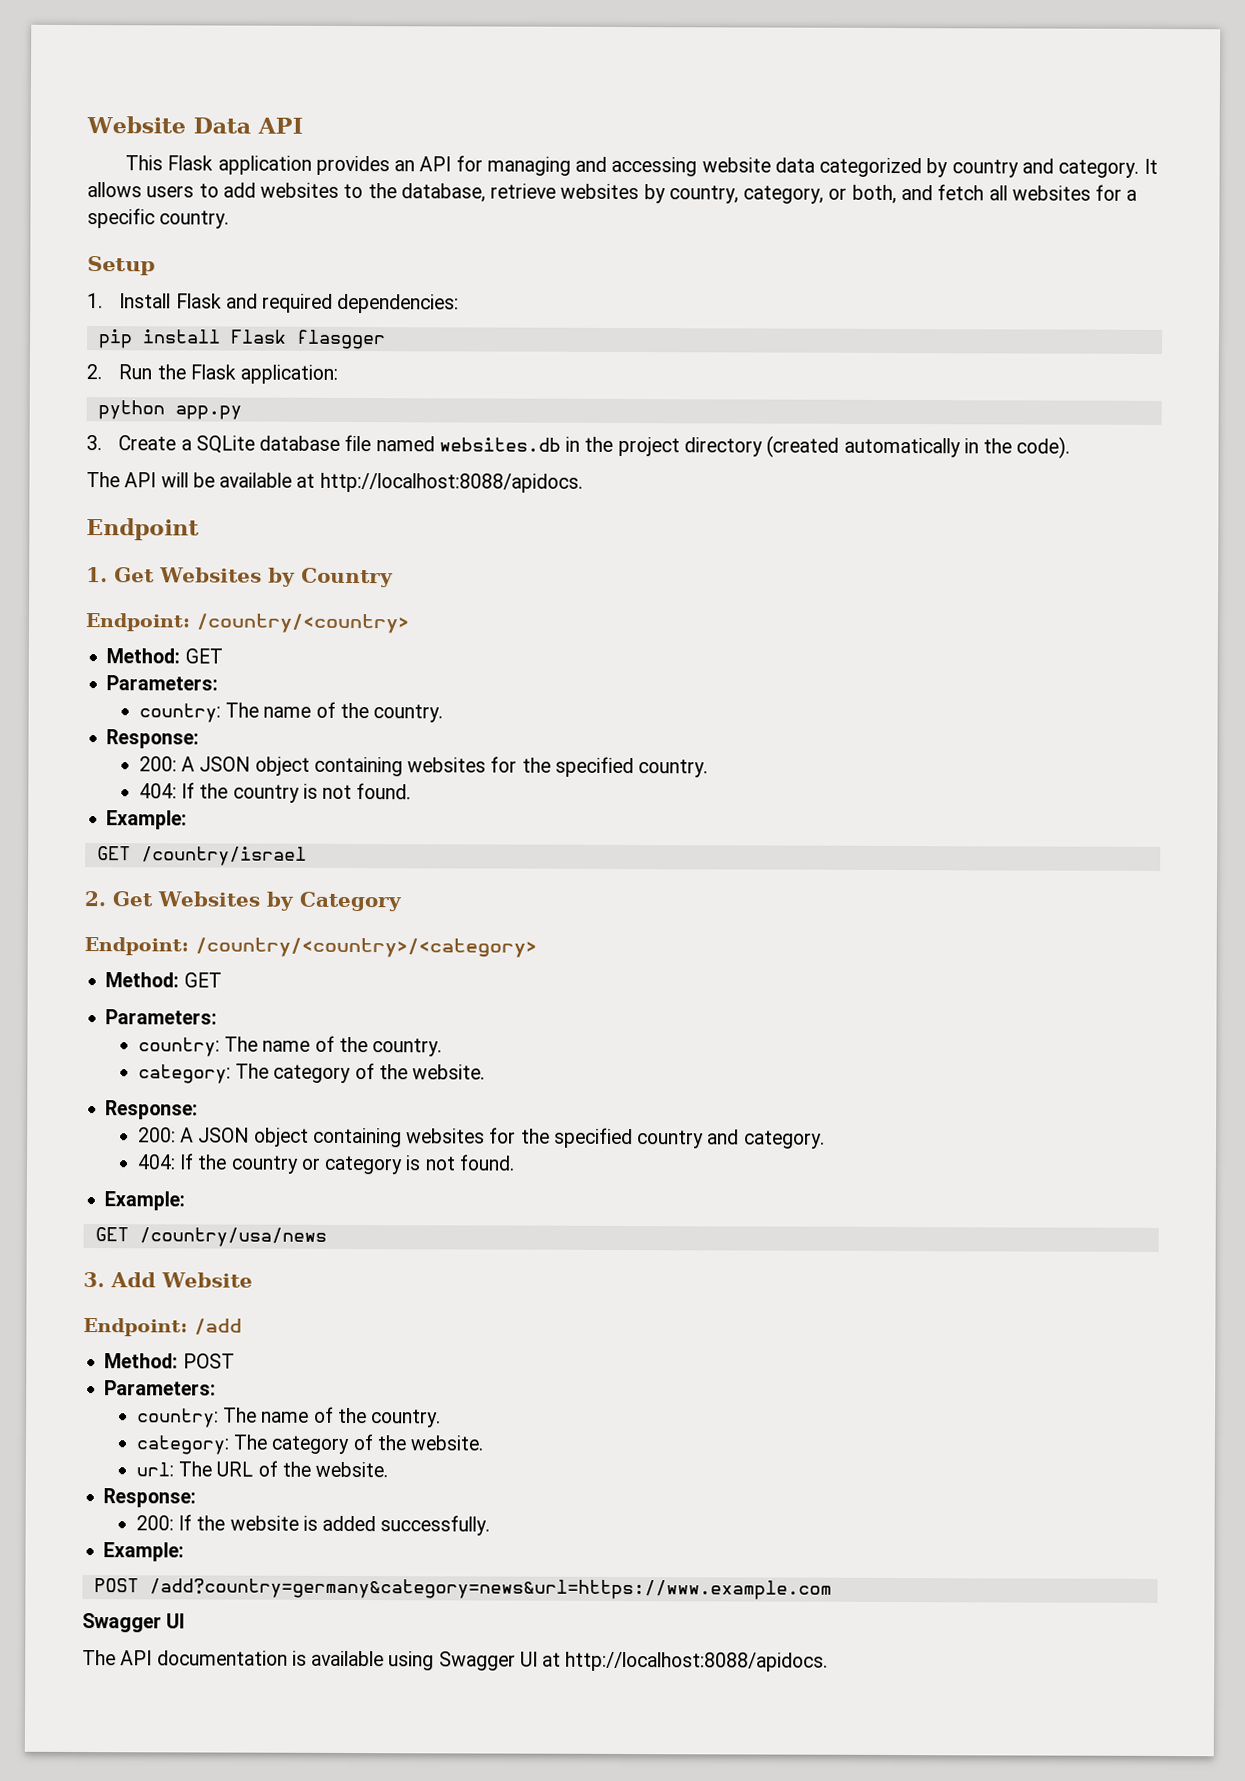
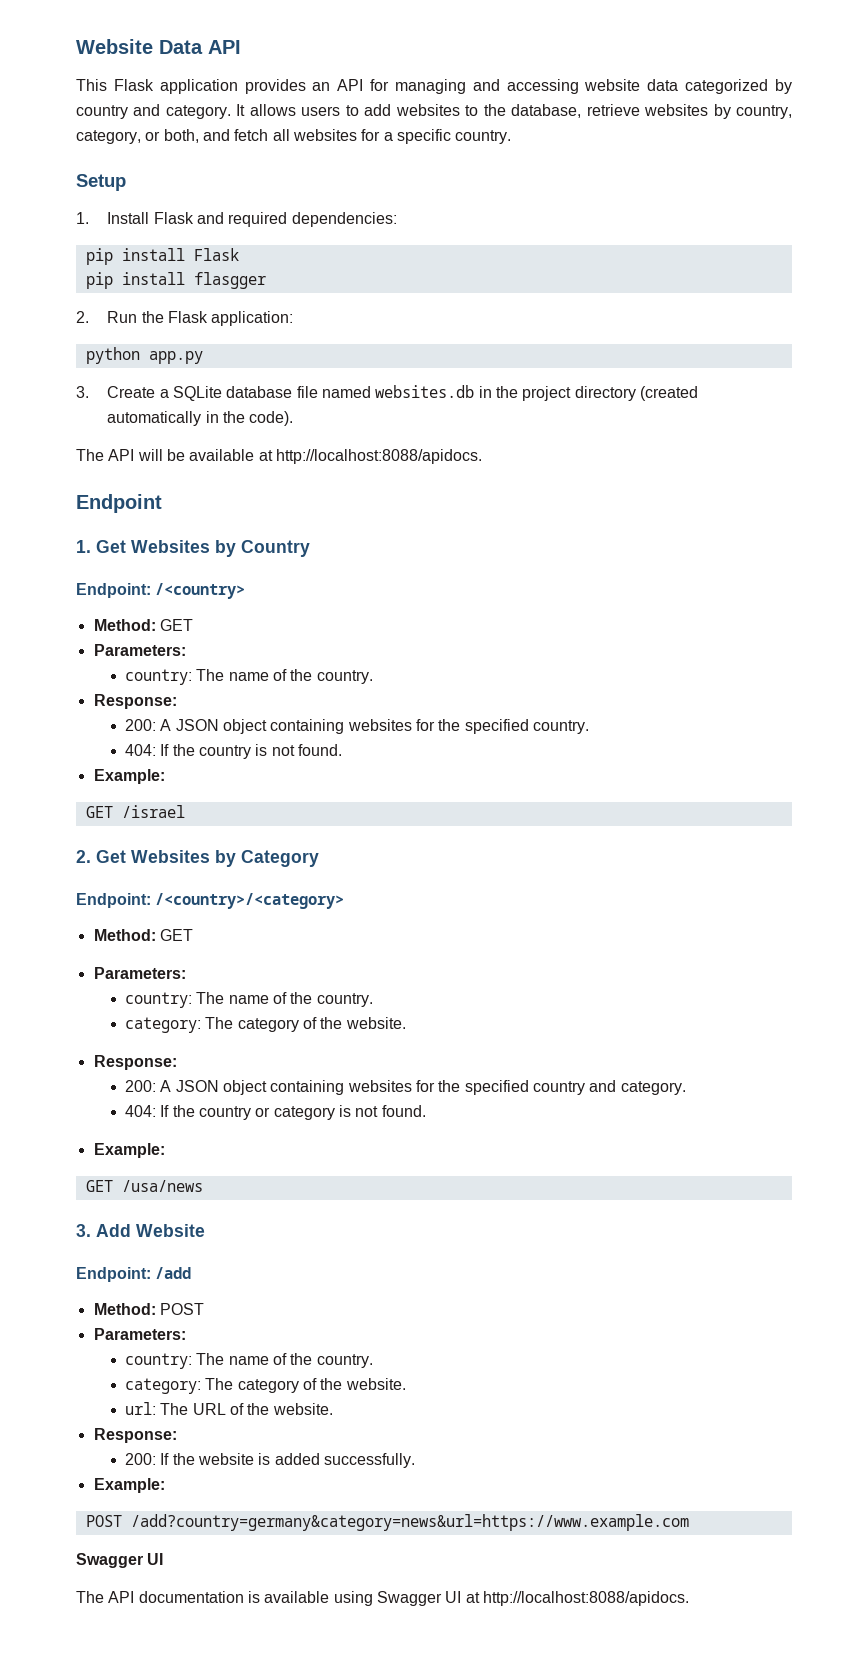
(287, 336) none -> [85,272,185,289] // pip install
[196,613,410,634] /country/<country> -> [155,583,246,599] /<country>
[140,846,307,866] /country/israel -> [121,805,185,818] /israel
[195,937,537,958] /country/<country>/<category> -> [155,893,345,909] /<country>/<category>
[138,1227,327,1247] /country/usa/news -> [121,1180,203,1192] /usa/news

